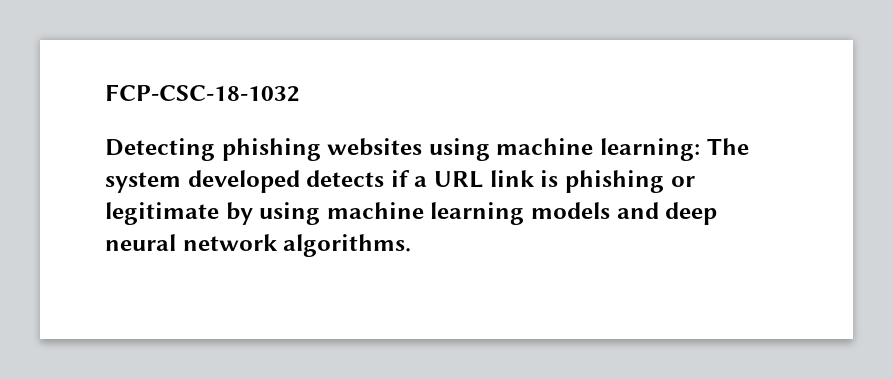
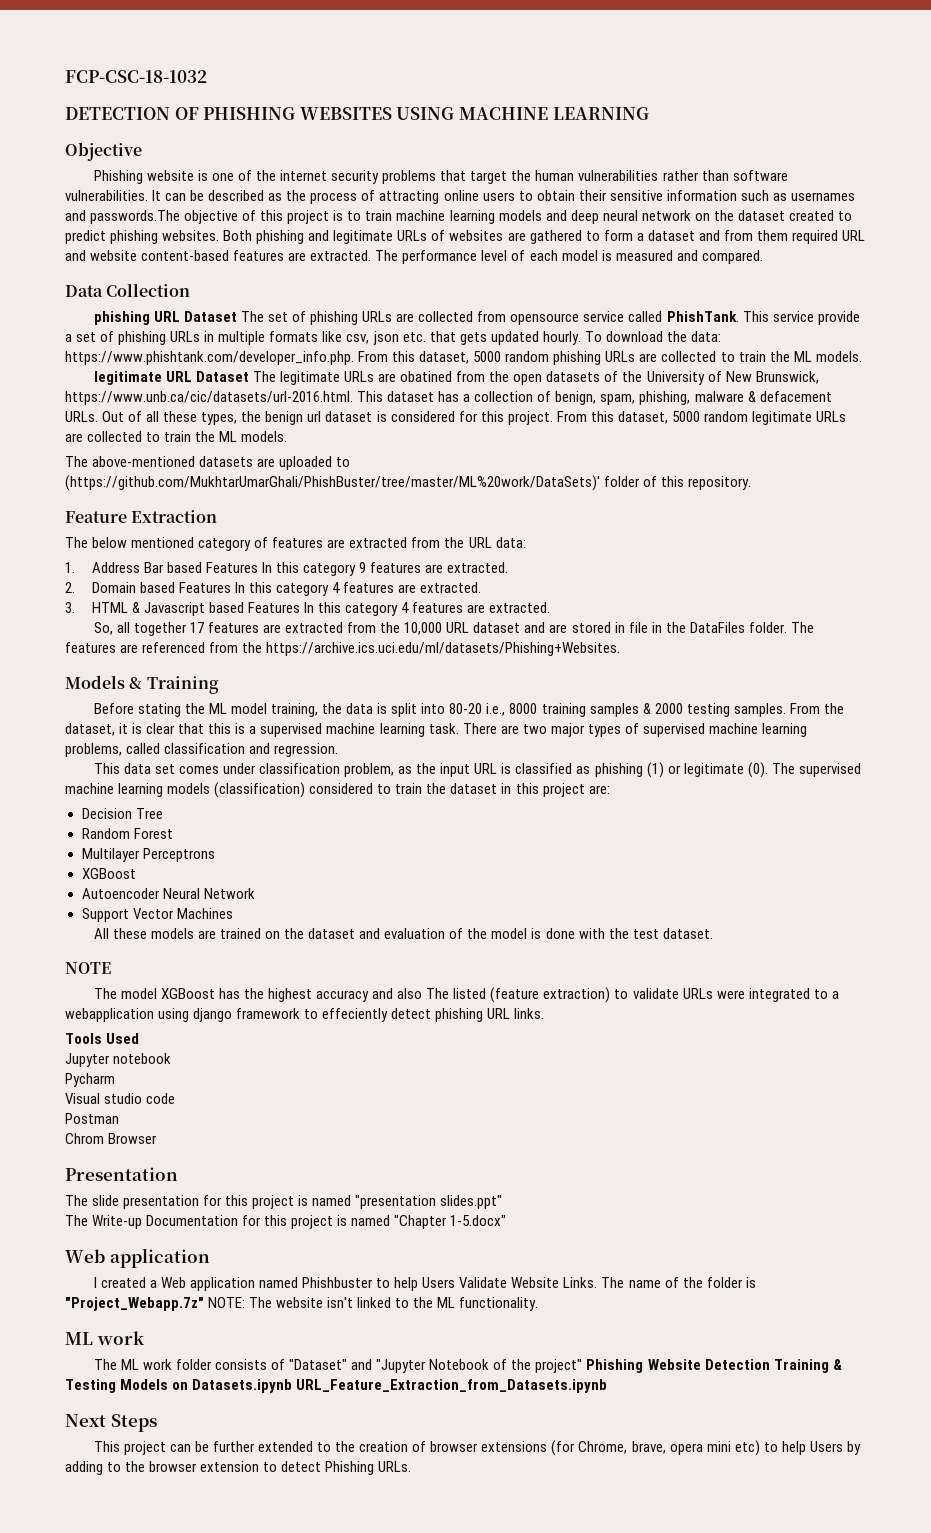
[105,138,749,161] [105,170,695,193] [105,202,321,225] Detecting phishing websites using machine learning: The system developed detects if a URL link is phishing or legitimate by using -> [65,107,649,120] [65,142,142,161] [93,170,788,184] [65,190,855,204] [65,210,393,224] DETECTION OF PHISHING WEBSITES USING MACHINE LEARNING // Objective // Phishing website is one of the internet security problems that target the human vulnerabilities rather than software vulnerabilities. It can be described as the process of attracting online users to obtain their sensitive information such as usernames and passwords.The objective of this project is to train
[283,234,412,257] algorithms. -> [694,210,852,221] [65,230,865,244] [65,250,763,264] [65,283,191,297] [93,311,860,325] [65,331,721,345] [65,351,862,365] [93,371,819,385] [65,391,832,405] [65,411,847,425] [65,431,288,442] [65,456,351,470] [65,475,752,491] [65,510,218,523] [65,537,526,551] [65,562,509,576] [65,582,481,596] [65,602,551,616] [93,622,814,636] [65,642,621,656] [65,675,219,694] [93,703,844,717] [65,723,807,737] [65,743,339,757] [93,762,861,778] [65,782,610,798] [81,808,163,819] [81,828,173,839] [81,848,215,862] [81,868,136,879] [81,888,255,899] [81,908,233,922] [93,928,713,939] [65,962,111,974] [93,987,839,1003] [65,1008,545,1022] [65,1033,140,1044] [65,1053,172,1067] [65,1073,115,1087] [65,1093,176,1104] [65,1113,119,1124] [65,1133,158,1144] [65,1167,178,1181] [65,1195,503,1209] [65,1215,507,1229] [65,1248,210,1268] [93,1277,756,1291] [65,1297,539,1311] [65,1331,144,1345] [93,1359,842,1373] [65,1379,608,1393] [65,1414,157,1432] [93,1440,861,1456] [65,1461,412,1475] on the dataset created to predict phishing websites. Both phishing and legitimate URLs of websites are gathered to form a dataset and from them required URL and website content-based features are extracted. The performance level of each model is measured and compared. // Data Collection // phishing URL Dataset The set of phishing URLs are collected from opensource service called PhishTank. This service provide a set of phishing URLs in multiple formats like csv, json etc. that gets updated hourly. To download the data: https://www.phishtank.com/developer_info.php. From this dataset, 5000 random phishing URLs are collected to train the ML models. // legitimate URL Dataset The legitimate URLs are obatined from the open datasets of the University of New Brunswick, https://www.unb.ca/cic/datasets/url-2016.html. This dataset has a collection of benign, spam, phishing, malware & defacement URLs. Out of all these types, the benign url dataset is considered for this project. From this dataset, 5000 random legitimate URLs are collected to train the ML models. // The above-mentioned datasets are uploaded to (https://github.com/MukhtarUmarGhali/PhishBuster/tree/master/ML%20work/DataSets)' folder of this repository. // Feature Extraction // The below mentioned category of features are extracted from the URL data: // 1. Address Bar based Features In this category 9 features are extracted. // 2. Domain based Features In this category 4 features are extracted. // 3. HTML & Javascript based Features In this category 4 features are extracted. // So, all together 17 features are extracted from the 10,000 URL dataset and are stored in file in the DataFiles folder. The features are referenced from the https://archive.ics.uci.edu/ml/datasets/Phishing+Websites. // Models & Training // Before stating the ML model training, the data is split into 80-20 i.e., 8000 training samples & 2000 testing samples. From the dataset, it is clear that this is a supervised machine learning task. There are two major types of supervised machine learning problems, called classification and regression. // This data set comes under classification problem, as the input URL is classified as phishing (1) or legitimate (0). The supervised machine learning models (classification) considered to train the dataset in this project are: // Decision Tree // Random Forest // Multilayer Perceptrons // XGBoost // Autoencoder Neural Network // Support Vector Machines // All these models are trained on the dataset and evaluation of the model is done with the test dataset. // NOTE // The model XGBoost has the highest accuracy and also The listed (feature extraction) to validate URLs were integrated to a webapplication using django framework to effeciently detect phishing URL links. // Tools Used // Jupyter notebook // Pycharm // Visual studio code // Postman // Chrom Browser // Presentation // The slide presentation for this project is named "presentation slides.ppt" // The Write-up Documentation for this project is named "Chapter 1-5.docx" // Web application // I created a Web application named Phishbuster to help Users Validate Website Links. The name of the folder is "Project_Webapp.7z" NOTE: The website isn't linked to the ML functionality. // ML work // The ML work folder consists of "Dataset" and "Jupyter Notebook of the project" Phishing Website Detection Training & Testing Models on Datasets.ipynb URL_Feature_Extraction_from_Datasets.ipynb // Next Steps // This project can be further extended to the creation of browser extensions (for Chrome, brave, opera mini etc) to help Users by adding to the browser extension to detect Phishing URLs.

